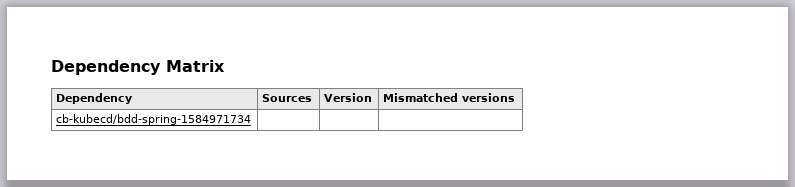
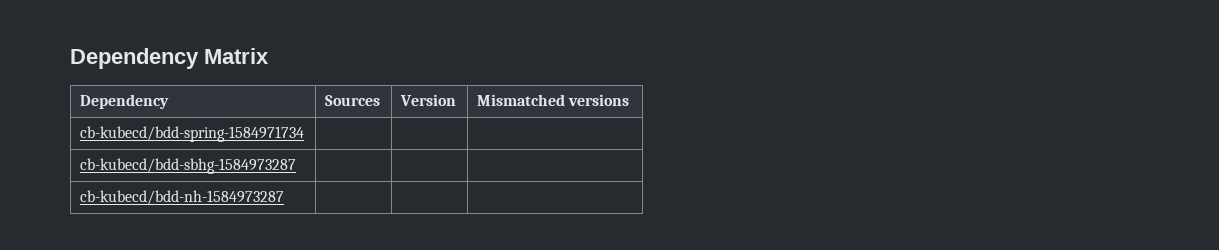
(252, 119) none -> [80,158,297,174] [80,190,285,205] // cb-kubecd/bdd-sbhg-1584973287 | | | // cb-kubecd/bdd-nh-1584973287 | | |

